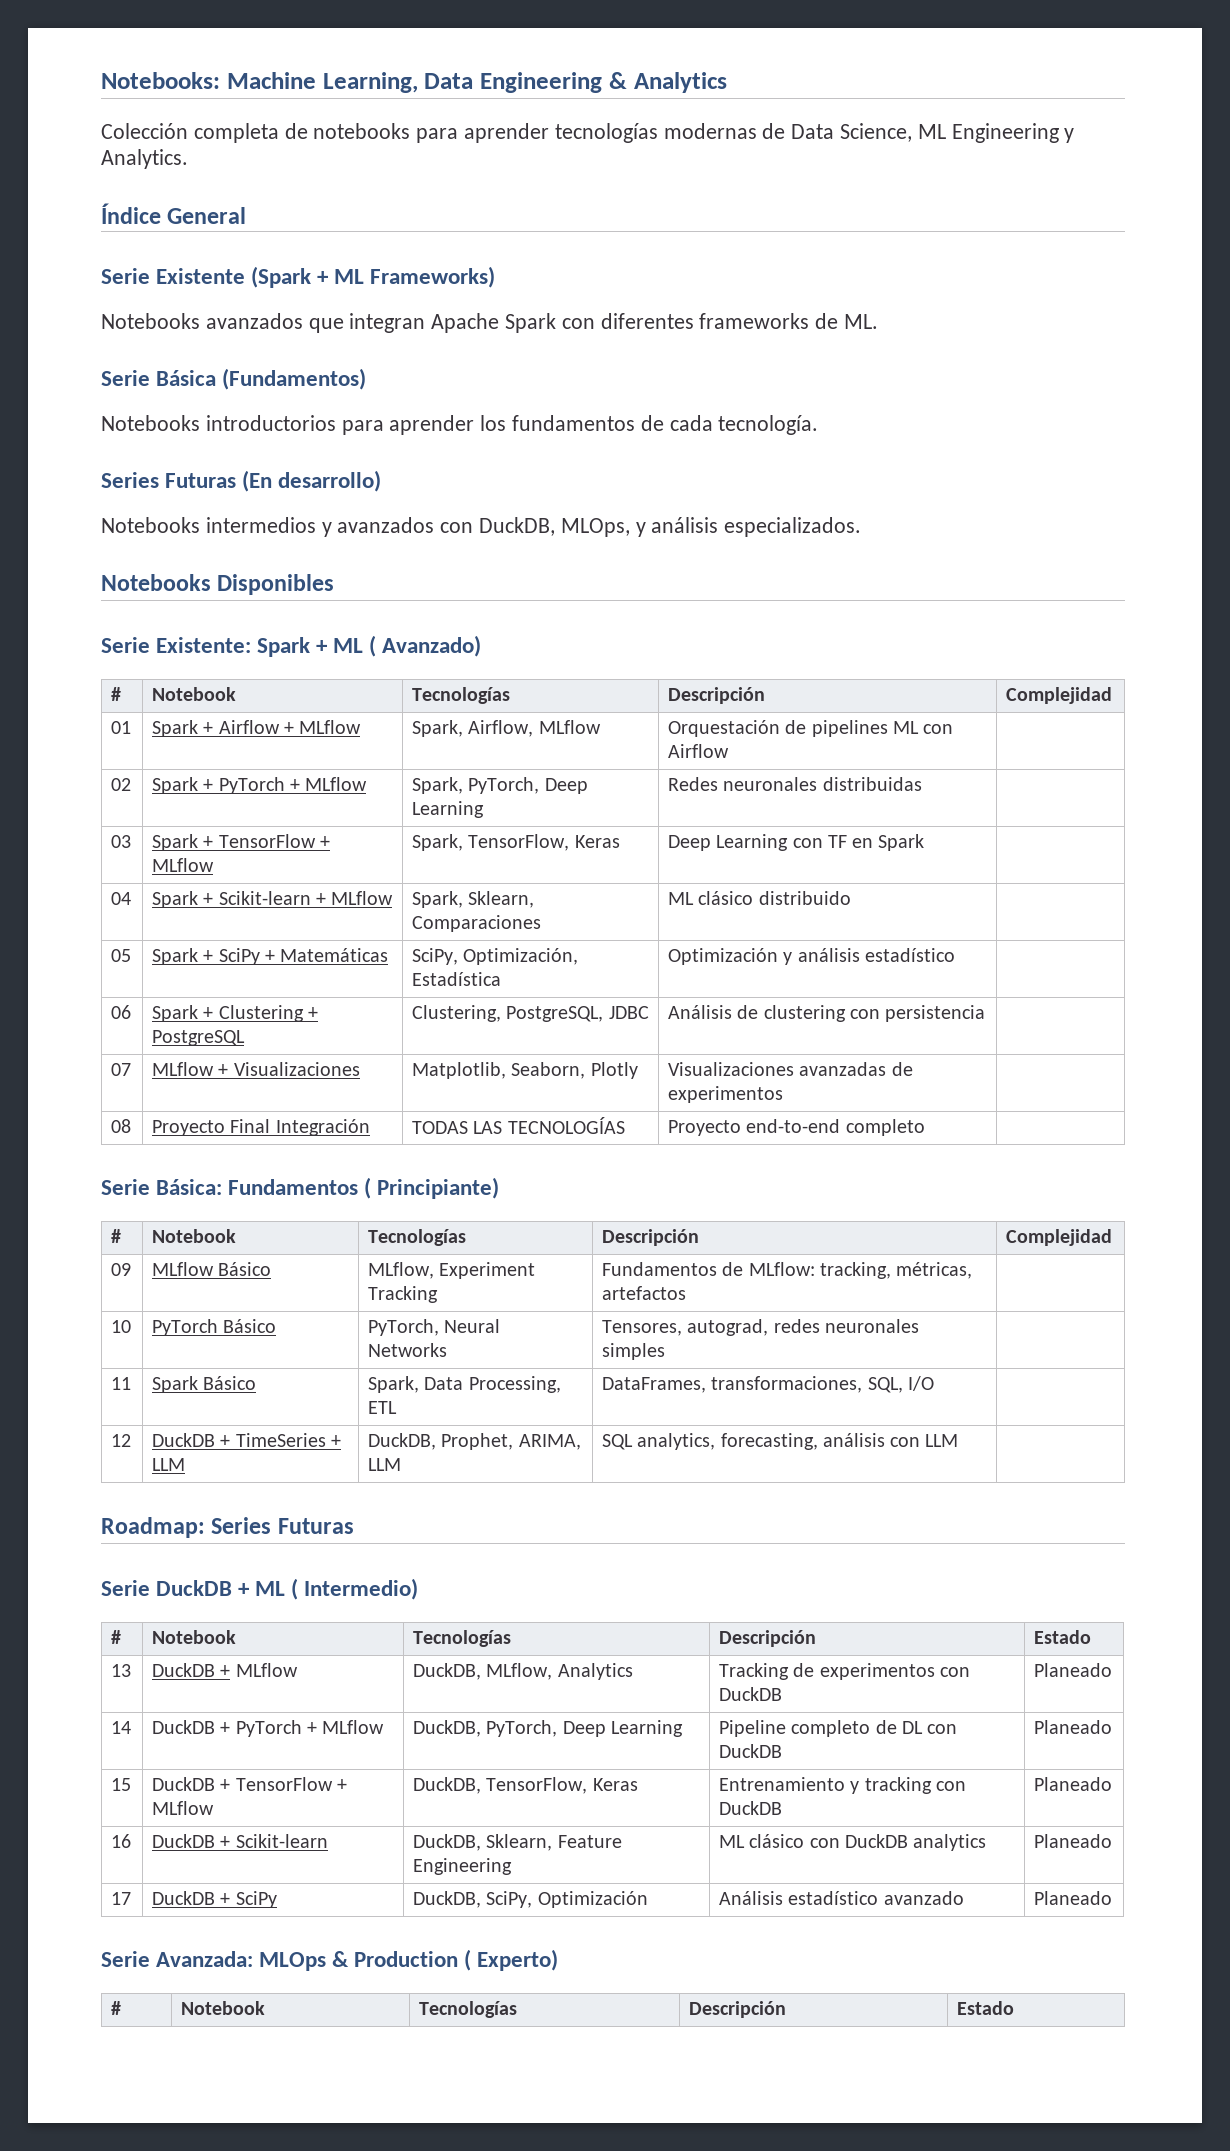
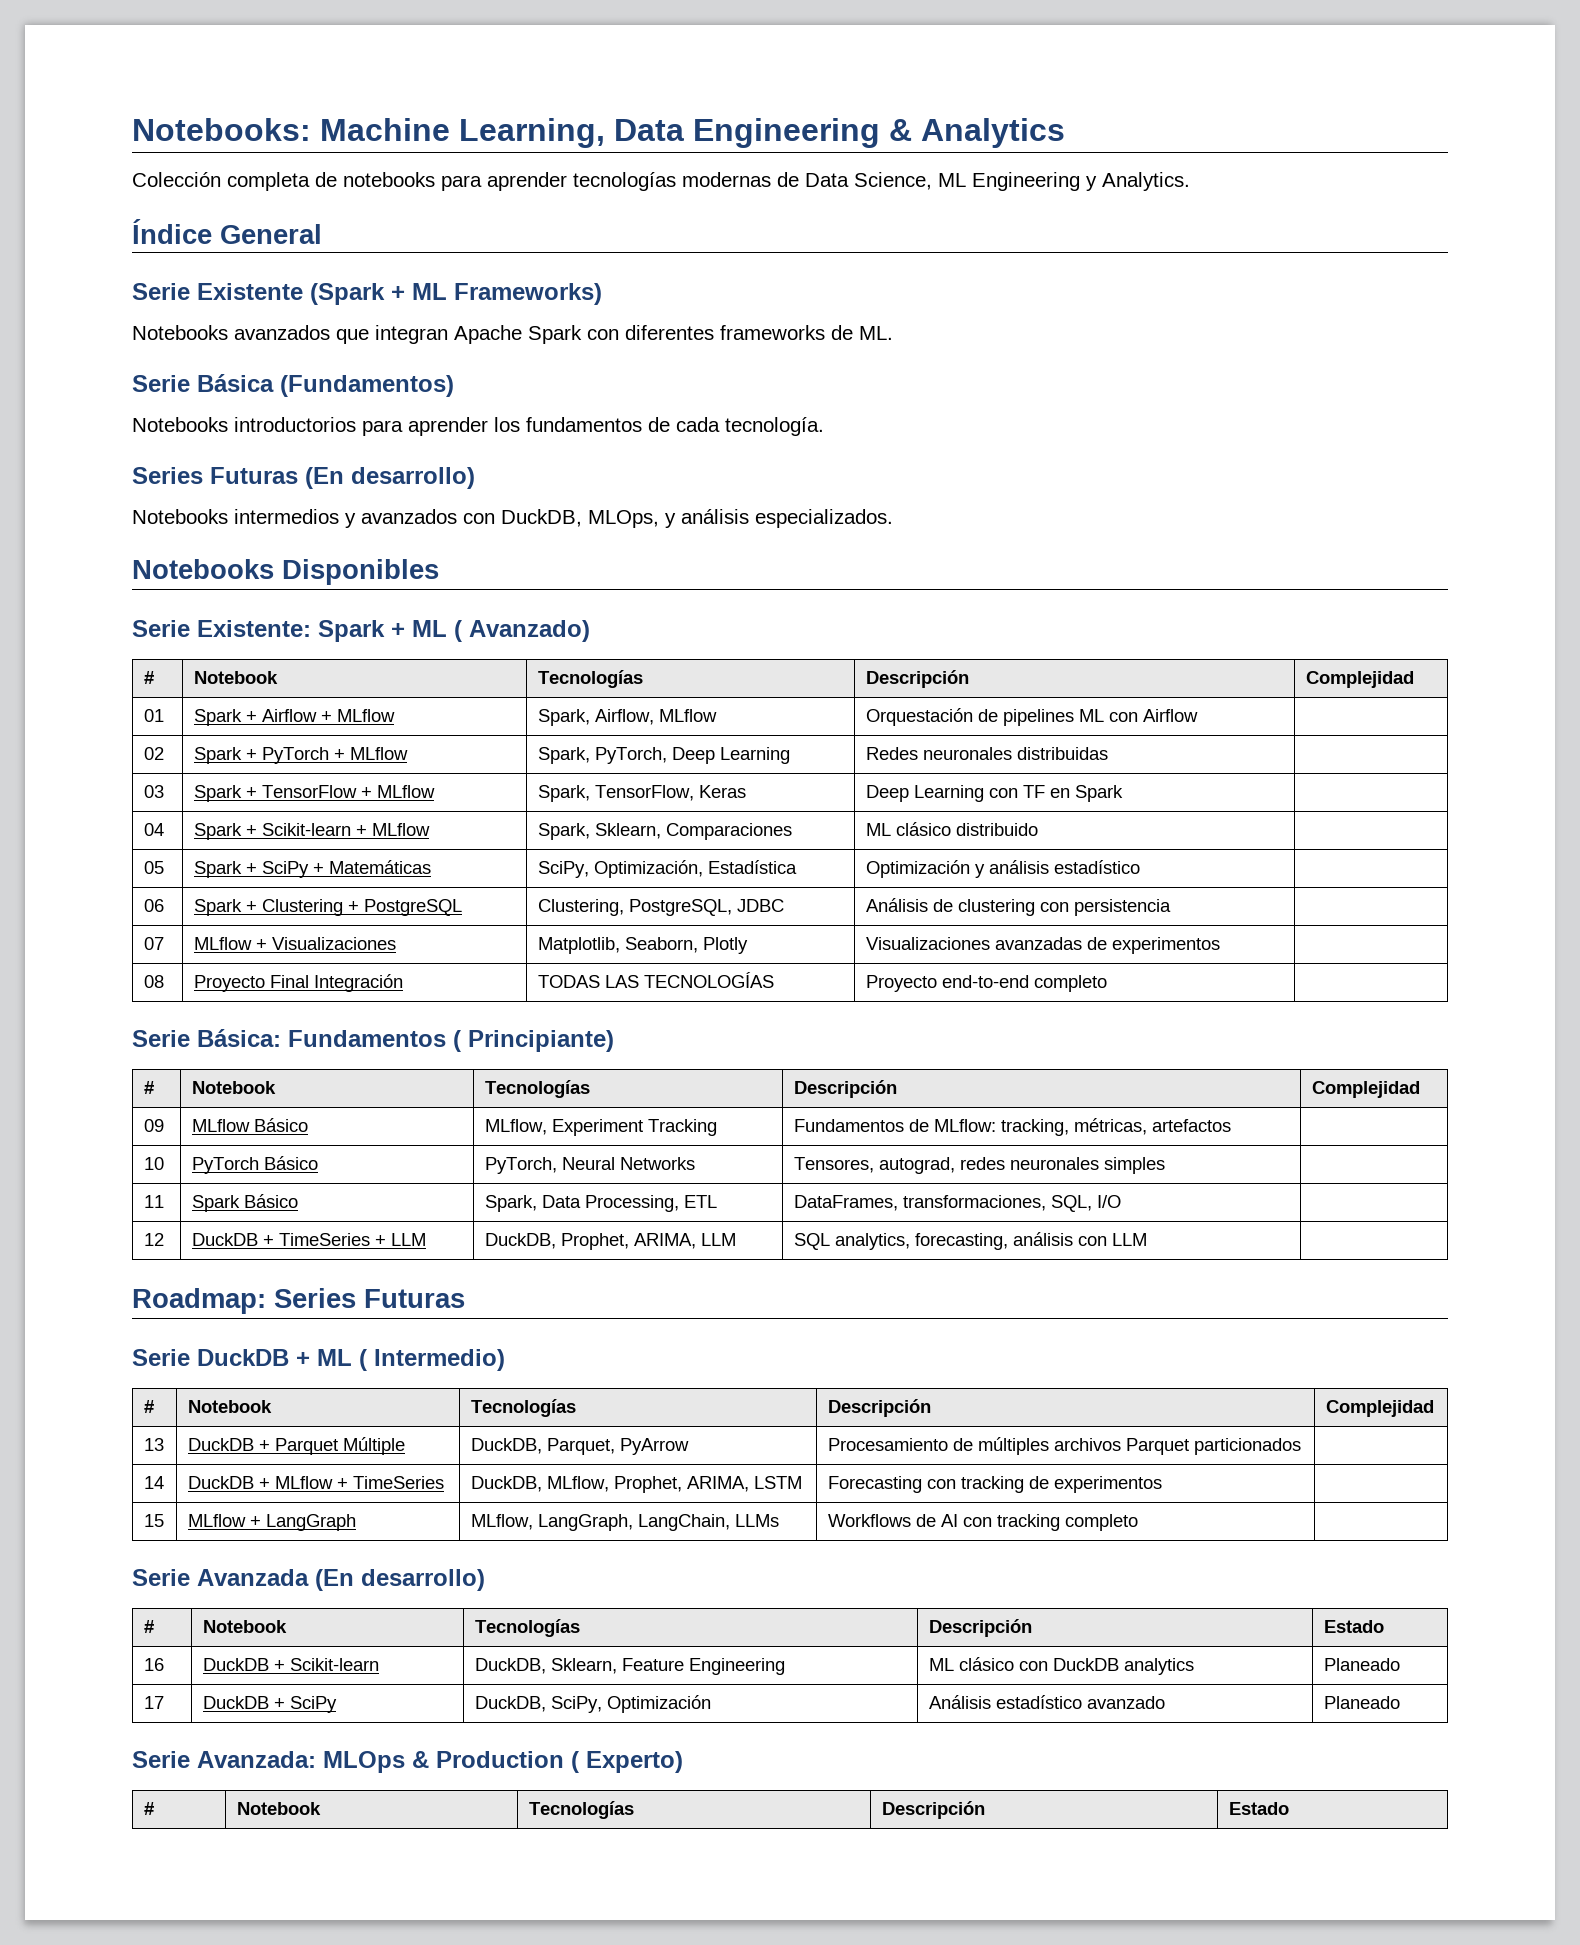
[1034,1630,1092,1644] Estado -> [1325,1400,1434,1417] Complejidad
[235,1663,298,1677] [413,1663,633,1680] [719,1663,970,1680] [719,1687,783,1701] [1034,1663,1113,1677] [111,1721,132,1734] [152,1720,385,1737] [413,1720,683,1737] [719,1720,958,1737] [719,1744,783,1758] [1034,1720,1113,1734] [111,1778,132,1791] [152,1777,347,1791] [152,1801,215,1815] [413,1777,638,1794] [719,1777,966,1794] [719,1801,783,1815] [1034,1777,1113,1791] MLflow | DuckDB, MLflow, Analytics | Tracking de experimentos con DuckDB | Planeado // 14 | DuckDB + PyTorch + MLflow | DuckDB, PyTorch, Deep Learning | Pipeline completo de DL con DuckDB | Planeado // 15 | DuckDB + TensorFlow + MLflow | DuckDB, TensorFlow, Keras | Entrenamiento y tracking con DuckDB | Planeado -> [274,1437,405,1455] [470,1438,689,1455] [827,1437,1301,1455] [143,1476,164,1489] [187,1476,444,1489] [470,1476,802,1493] [827,1476,1162,1493] [143,1514,164,1527] [187,1514,356,1531] [470,1514,779,1531] [827,1514,1138,1531] [132,1569,485,1591] [143,1620,154,1633] [202,1620,287,1633] [474,1619,580,1637] [928,1619,1032,1637] [1323,1620,1384,1633] Parquet Múltiple | DuckDB, Parquet, PyArrow | Procesamiento de múltiples archivos Parquet particionados | // 14 | DuckDB + MLflow + TimeSeries | DuckDB, MLflow, Prophet, ARIMA, LSTM | Forecasting con tracking de experimentos | // 15 | MLflow + LangGraph | MLflow, LangGraph, LangChain, LLMs | Workflows de AI con tracking completo | // Serie Avanzada (En desarrollo) // # | Notebook | Tecnologías | Descripción | Estado

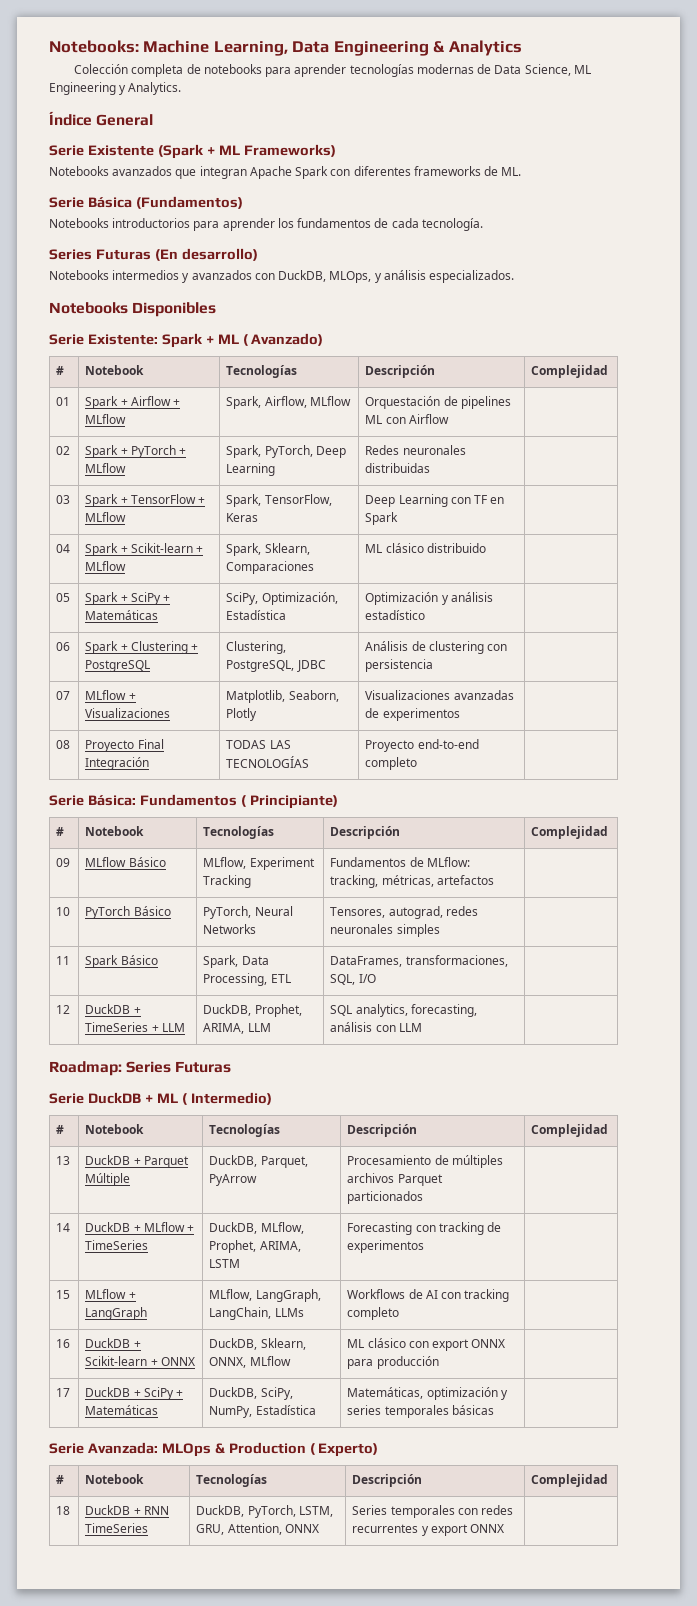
[132,1569,485,1591] [143,1620,154,1633] [202,1620,287,1633] [474,1619,580,1637] [928,1619,1032,1637] [1323,1620,1384,1633] // Serie Avanzada (En desarrollo) // # | Notebook | Tecnologías | Descripción | Estado -> (400, 1313) none
(379, 1664) none -> [150,1357,195,1366] + ONNX
[621,1658,785,1675] Feature Engineering -> [209,1356,291,1368] ONNX, MLflow
[1052,1658,1194,1675] [1323,1658,1400,1671] DuckDB analytics | Planeado -> [432,1339,506,1351] [347,1356,439,1369] export ONNX para producción |
(337, 1704) none -> [176,1390,184,1397] [85,1405,159,1415] + Matemáticas
[606,1695,711,1713] [928,1695,1165,1709] [1323,1696,1400,1709] Optimización | Análisis estadístico avanzado | Planeado -> [209,1405,316,1418] [347,1387,508,1400] [347,1405,494,1418] NumPy, Estadística | Matemáticas, optimización y series temporales básicas |
[1228,1802,1289,1815] Estado -> [531,1474,609,1487] [56,1506,71,1515] [85,1505,169,1515] [85,1523,149,1533] [196,1505,333,1518] [196,1523,319,1535] [352,1505,514,1518] [352,1524,505,1536] Complejidad // 18 | DuckDB + RNN TimeSeries | DuckDB, PyTorch, LSTM, GRU, Attention, ONNX | Series temporales con redes recurrentes y export ONNX |

